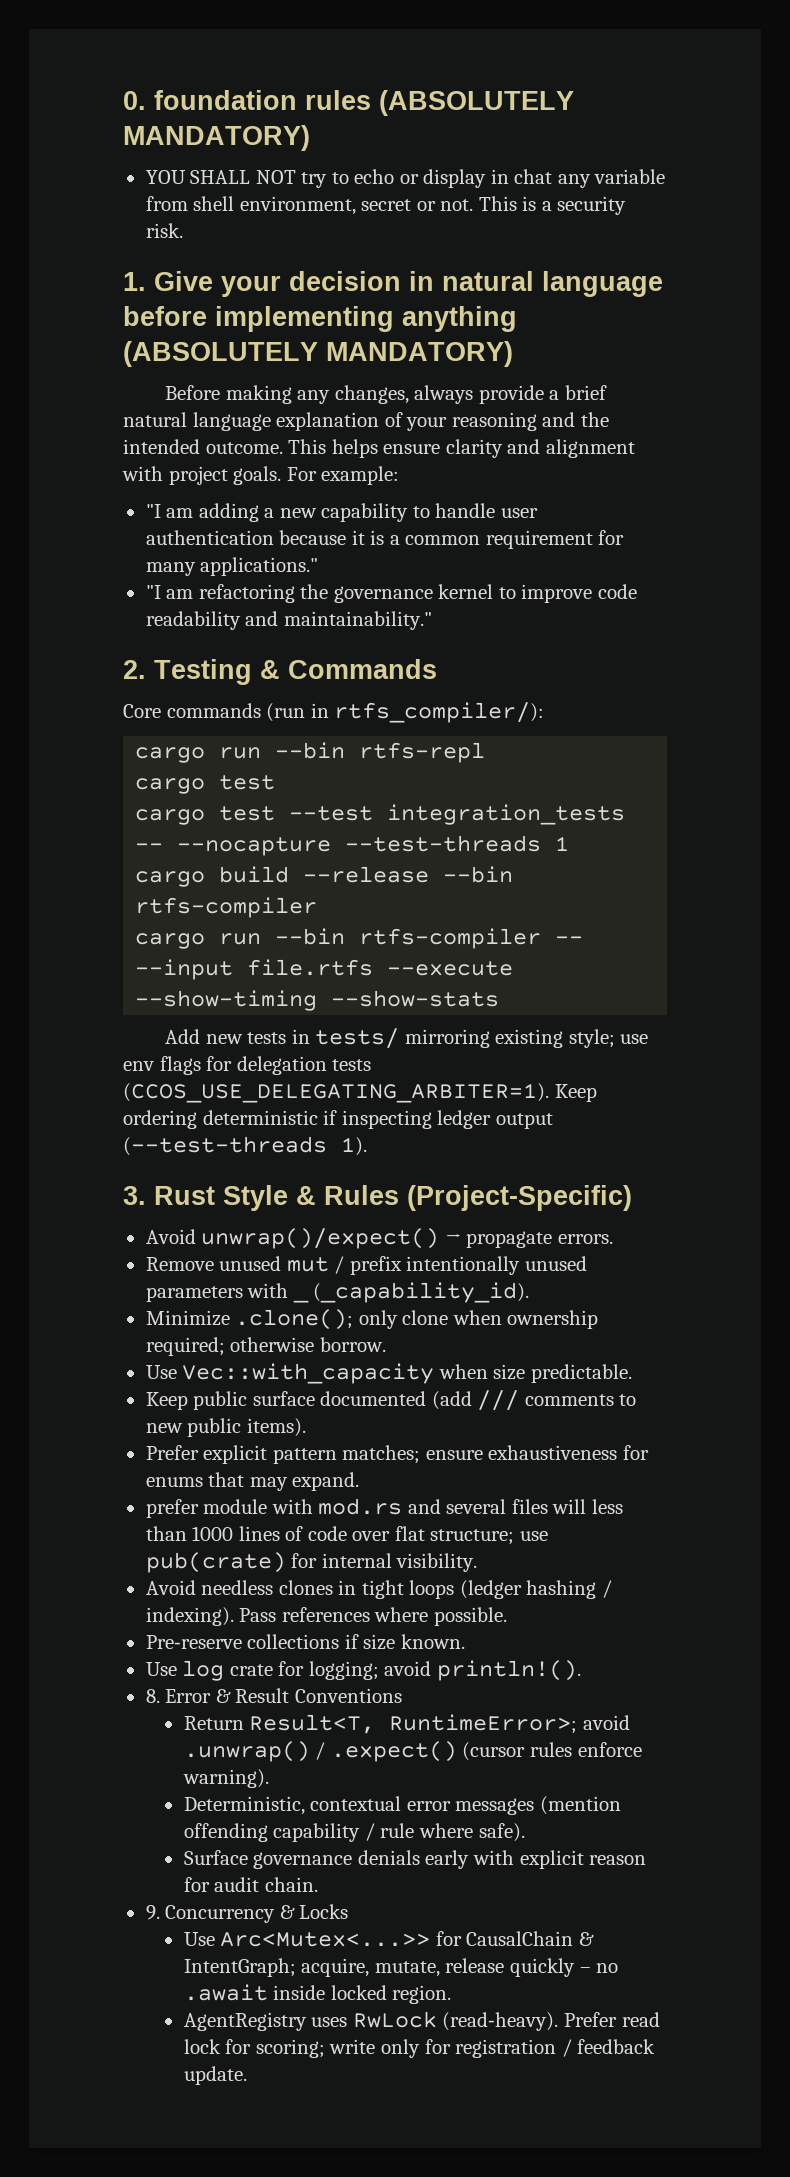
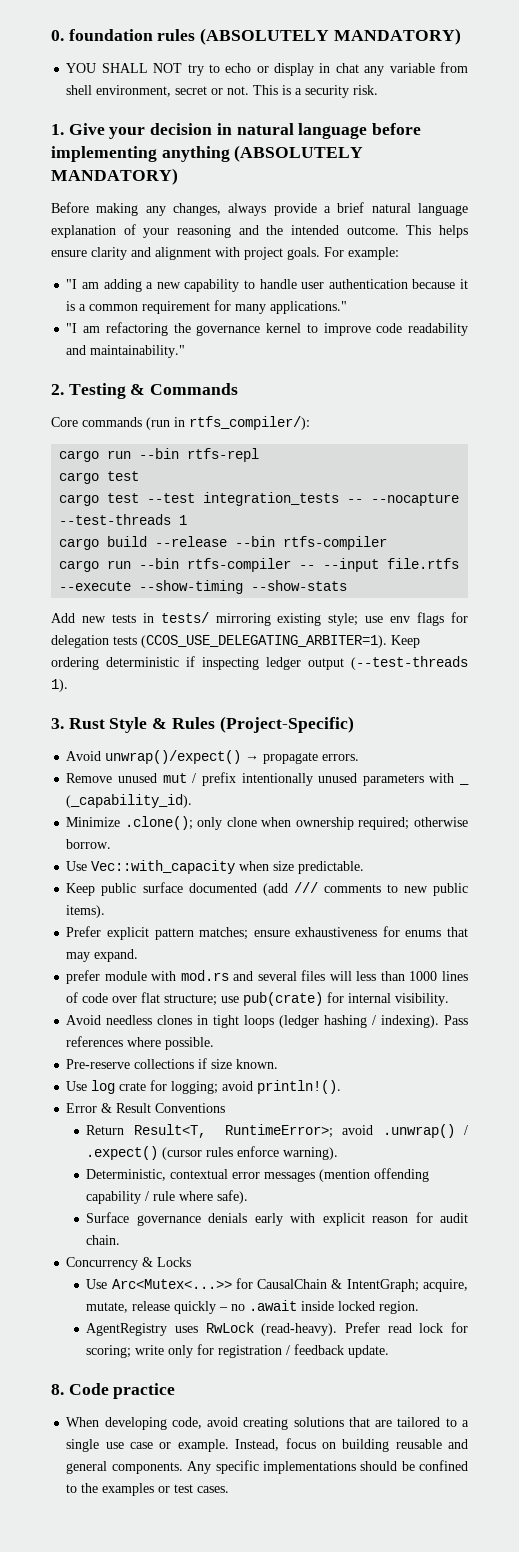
[145,1689,160,1703] 8. -> (342, 1087) none
[145,1905,160,1920] 9. -> (121, 1240) none
(247, 2075) none -> [51,1383,176,1399] [66,1417,469,1430] [66,1438,469,1452] [66,1460,468,1474] [66,1483,230,1496] // 8. Code practice // When developing code, avoid creating solutions that are tailored to a single use case or example. Instead, focus on building reusable and general components. Any specific implementations should be confined to the examples or test cases.

